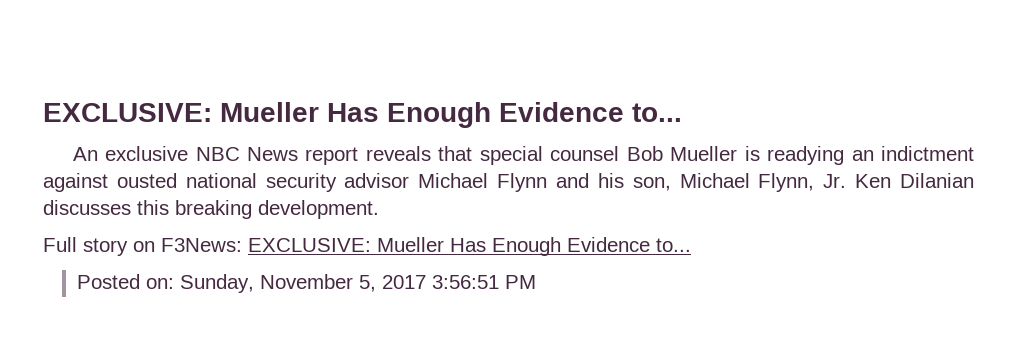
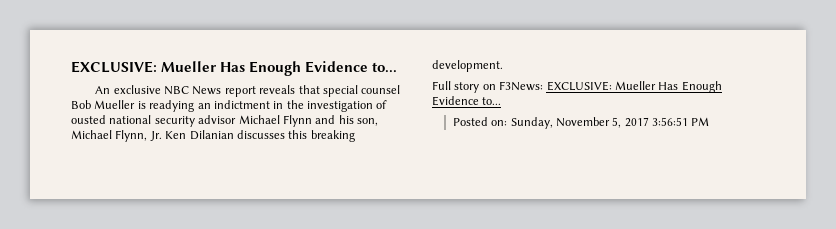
[43,173,108,192] against -> [273,100,388,112] in the investigation of

